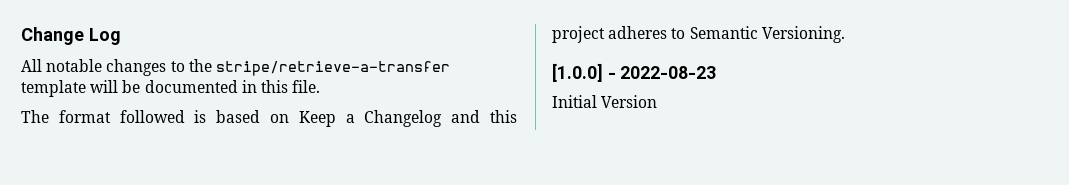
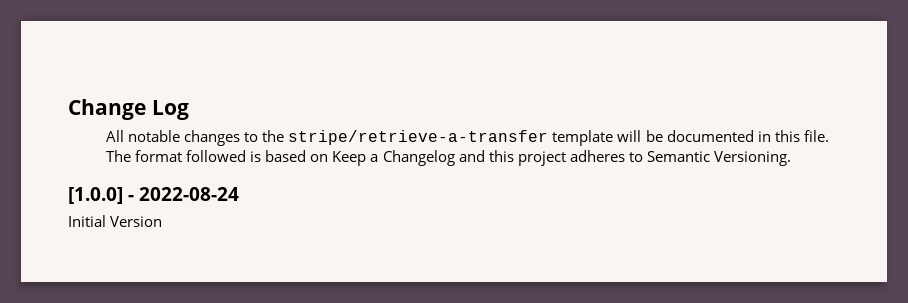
[620,66,717,79] 2022-08-23 -> [139,187,240,201] 2022-08-24

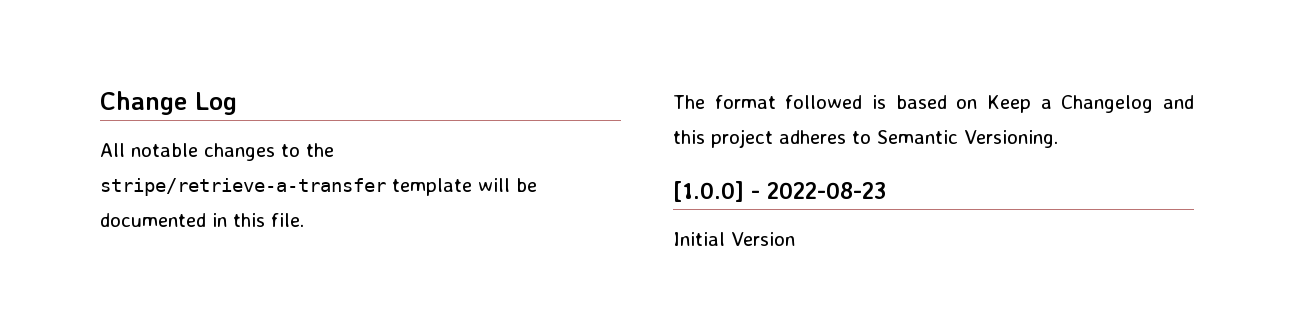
[139,187,240,201] 2022-08-24 -> [767,182,886,199] 2022-08-23

